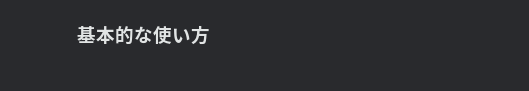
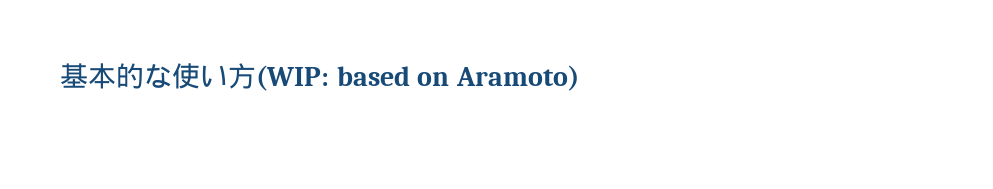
(210, 35) none -> [256,65,579,91] (WIP: based on Aramoto)

